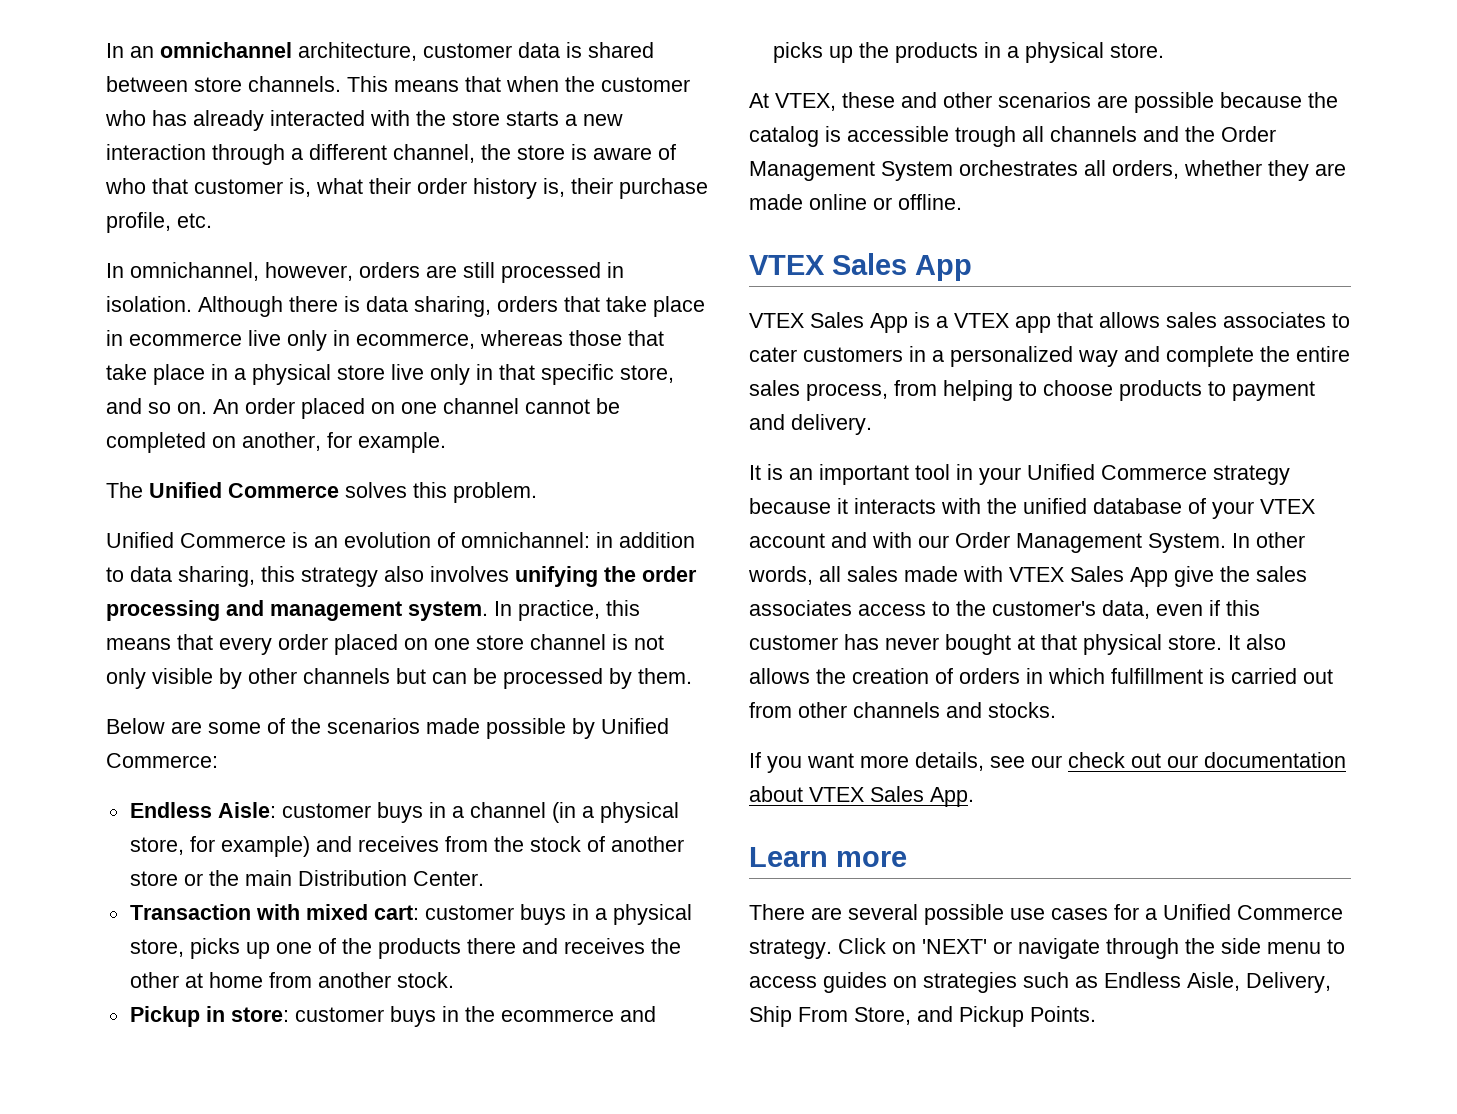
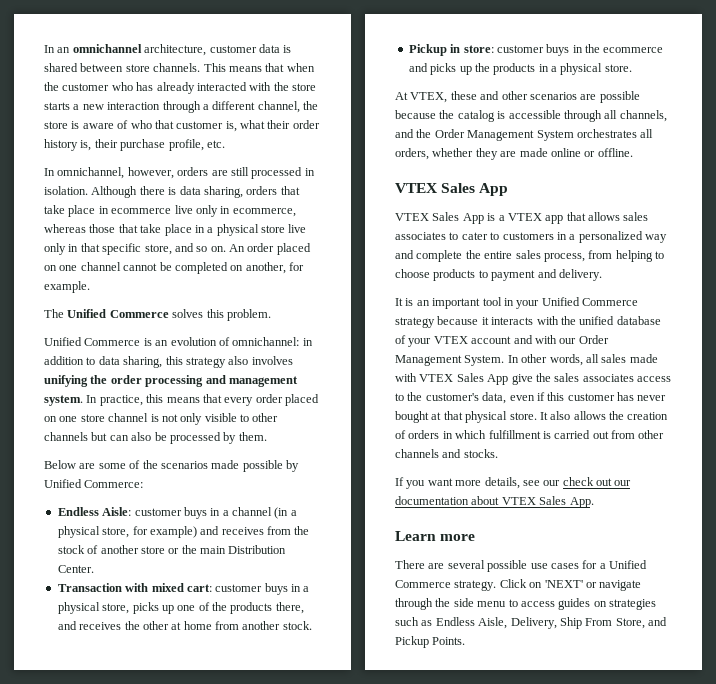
[219,668,242,689] by -> [240,414,249,422] to
(467, 678) none -> [131,432,152,441] also
[466,938,516,954] there -> [275,602,304,614] there,
[955,126,1137,147] trough all channels -> [563,110,667,122] through all channels,
(797, 354) none -> [490,232,500,240] to

